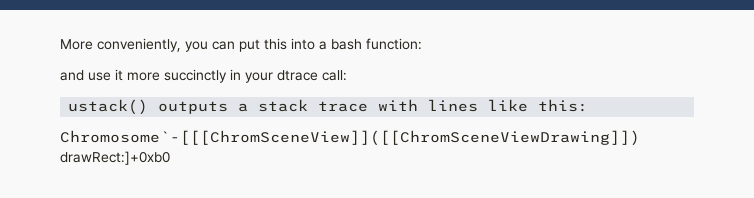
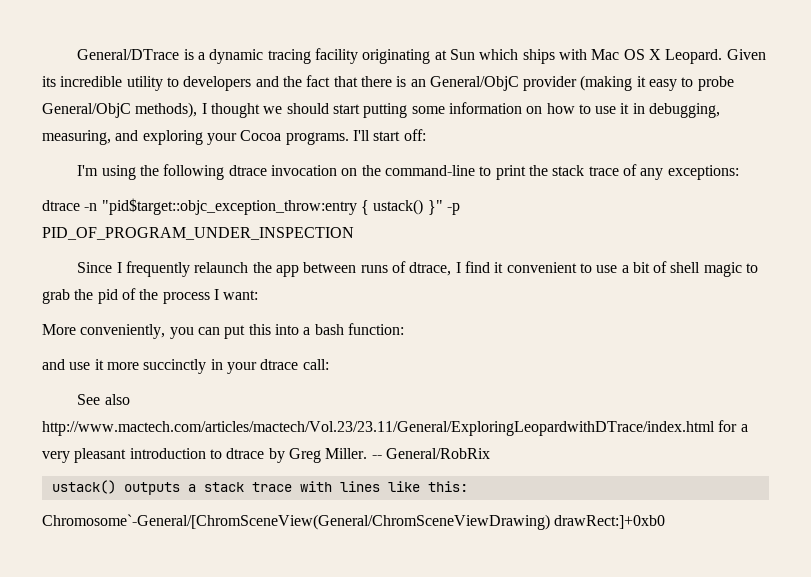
(60, 44) none -> [77,48,766,64] [42,75,734,91] [42,102,721,118] [42,129,426,145] [77,164,739,180] [42,198,460,215] [42,227,354,240] [77,261,759,277] [42,288,259,304] General/DTrace is a dynamic tracing facility originating at Sun which ships with Mac OS X Leopard. Given its incredible utility to developers and the fact that there is an General/ObjC provider (making it easy to probe General/ObjC methods), I thought we should start putting some information on how to use it in debugging, measuring, and exploring your Cocoa programs. I'll start off: // I'm using the following dtrace invocation on the command-line to print the stack trace of any exceptions: // dtrace -n "pid$target::objc_exception_throw:entry { ustack() }" -p PID_OF_PROGRAM_UNDER_INSPECTION // Since I frequently relaunch the app between runs of dtrace, I find it convenient to use a bit of shell magic to grab the pid of the process I want: //
(347, 75) none -> [77,394,130,405] [42,420,748,436] [42,448,490,463] // See also http://www.mactech.com/articles/mactech/Vol.23/23.11/General/ExploringLeopardwithDTrace/index.html for a very pleasant introduction to dtrace by Greg Miller. -- General/RobRix
[60,130,640,146] Chromosome`-[[[ChromSceneView]]([[ChromSceneViewDrawing]]) -> [42,514,550,530] Chromosome`-General/[ChromSceneView(General/ChromSceneViewDrawing)

